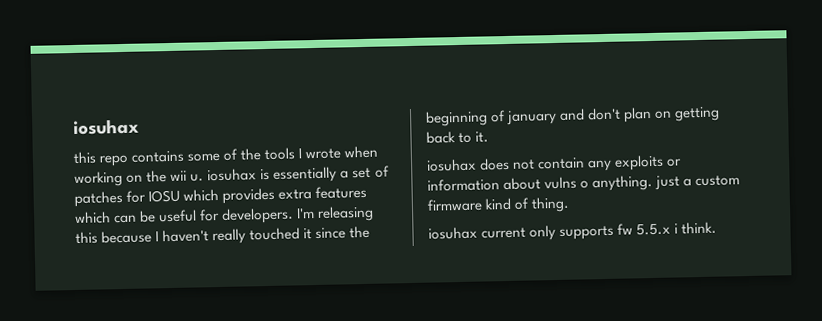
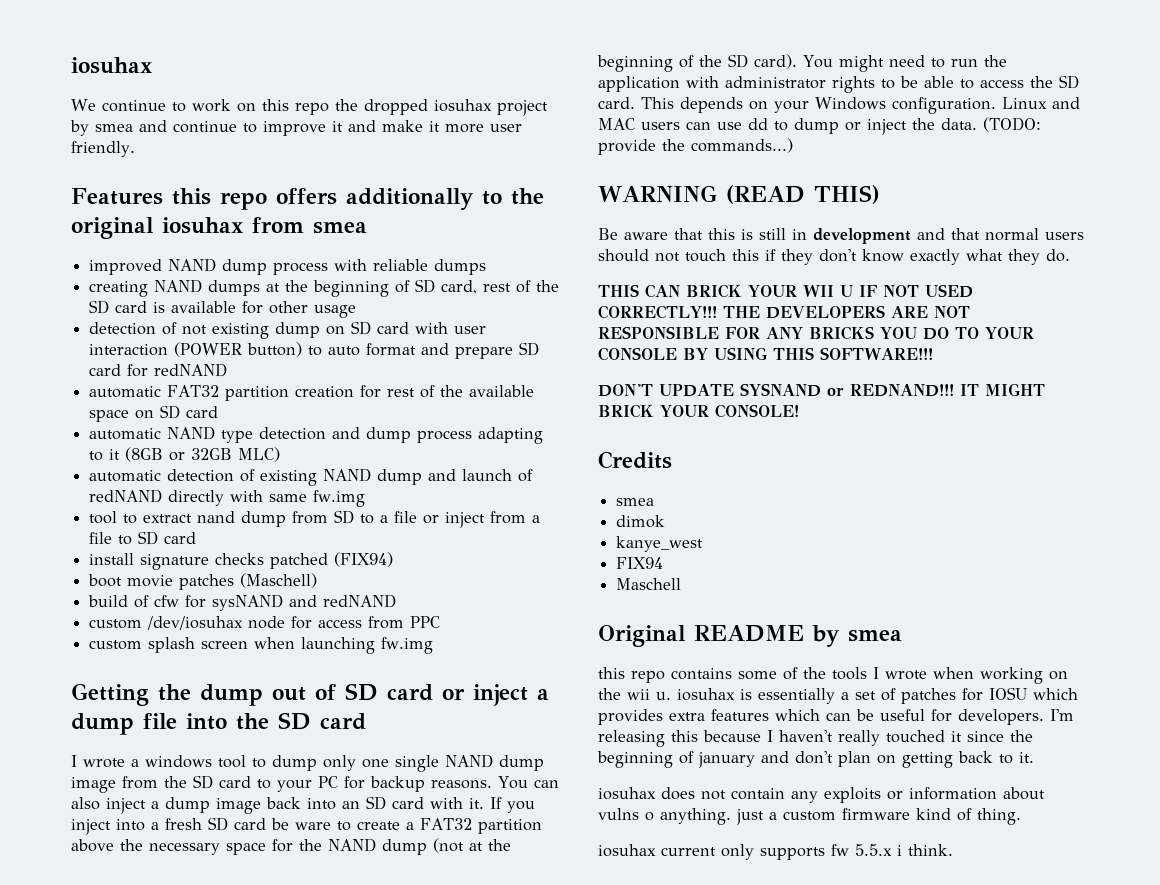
[73,118,139,136] iosuhax -> [71,57,152,74] [71,99,548,116] [70,120,522,136] [71,141,135,157] [71,188,544,210] [71,217,367,239] [89,258,487,275] [89,279,560,297] [89,300,357,318] [89,321,487,339] [89,342,540,359] [89,363,228,377] [89,385,535,401] [89,405,219,422] [89,426,544,444] [89,447,281,462] [89,468,534,486] [89,489,366,507] [89,510,541,528] [89,531,197,545] [89,552,394,570] [88,573,318,590] [88,594,397,611] [89,616,441,630] [89,637,434,654] [71,683,549,706] [71,712,366,735] [71,754,544,772] [71,775,559,793] [71,796,535,814] [71,817,542,835] [71,838,511,855] [597,54,1007,72] [598,75,1079,93] [598,97,1080,114] [598,117,1041,135] [598,138,793,155] [598,185,880,204] [598,228,1084,244] [598,249,1070,265] [598,284,973,298] [598,305,970,319] [598,326,1034,340] [598,347,933,361] [598,383,1045,397] [598,404,799,418] [598,451,672,469] [616,498,655,506] [616,515,666,528] [616,536,704,552] [616,557,664,569] [616,578,682,590] [598,625,902,647] iosuhax // We continue to work on this repo the dropped iosuhax project by smea and continue to improve it and make it more user friendly. // Features this repo offers additionally to the original iosuhax from smea // improved NAND dump process with reliable dumps // creating NAND dumps at the beginning of SD card, rest of the SD card is available for other usage // detection of not existing dump on SD card with user interaction (POWER button) to auto format and prepare SD card for redNAND // automatic FAT32 partition creation for rest of the available space on SD card // automatic NAND type detection and dump process adapting to it (8GB or 32GB MLC) // automatic detection of existing NAND dump and launch of redNAND directly with same fw.img // tool to extract nand dump from SD to a file or inject from a file to SD card // install signature checks patched (FIX94) // boot movie patches (Maschell) // build of cfw for sysNAND and redNAND // custom /dev/iosuhax node for access from PPC // custom splash screen when launching fw.img // Getting the dump out of SD card or inject a dump file into the SD card // I wrote a windows tool to dump only one single NAND dump image from the SD card to your PC for backup reasons. You can also inject a dump image back into an SD card with it. If you inject into a fresh SD card be ware to create a FAT32 partition above the necessary space for the NAND dump (not at the beginning of the SD card). You might need to run the application with administrator rights to be able to access the SD card. This depends on your Windows configuration. Linux and MAC users can use dd to dump or inject the data. (TODO: provide the commands...) // WARNING (READ THIS) // Be aware that this is still in development and that normal users should not touch this if they don't know exactly what they do. // THIS CAN BRICK YOUR WII U IF NOT USED CORRECTLY!!! THE DEVELOPERS ARE NOT RESPONSIBLE FOR ANY BRICKS YOU DO TO YOUR CONSOLE BY USING THIS SOFTWARE!!! // DON'T UPDATE SYSNAND or REDNAND!!! IT MIGHT BRICK YOUR CONSOLE! // Credits // smea // dimok // kanye_west // FIX94 // Maschell // Original README by smea

